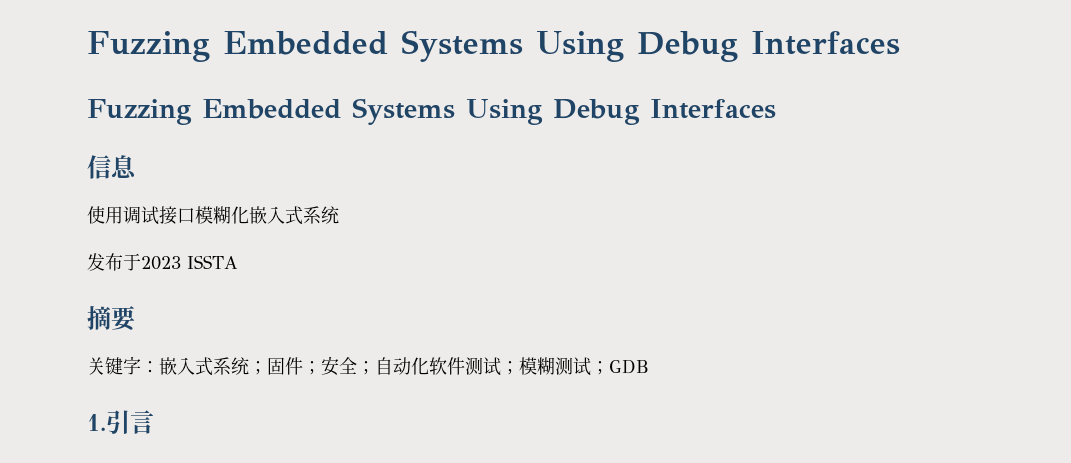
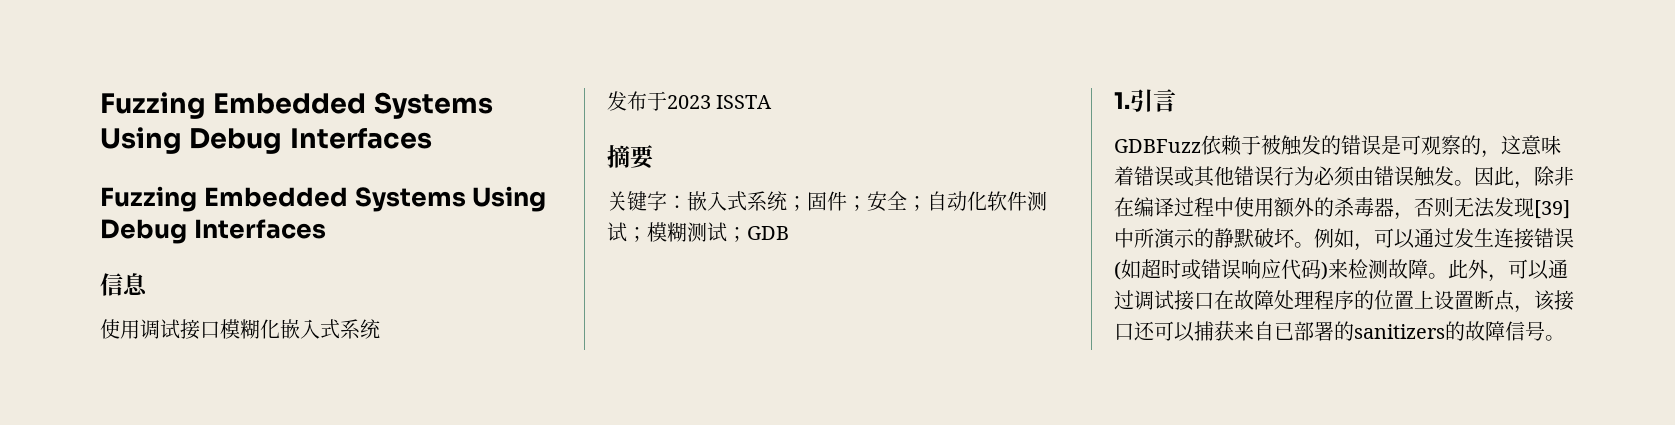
(154, 422) none -> [1114,135,1561,158] [1114,166,1574,189] [1114,197,1570,220] [1114,228,1574,251] [1114,259,1568,282] [1114,290,1574,313] [1114,321,1565,342] // GDBFuzz依赖于被触发的错误是可观察的，这意味着错误或其他错误行为必须由错误触发。因此，除非在编译过程中使用额外的杀毒器，否则无法发现[39]中所演示的静默破坏。例如，可以通过发生连接错误(如超时或错误响应代码)来检测故障。此外，可以通过调试接口在故障处理程序的位置上设置断点，该接口还可以捕获来自已部署的sanitizers的故障信号。

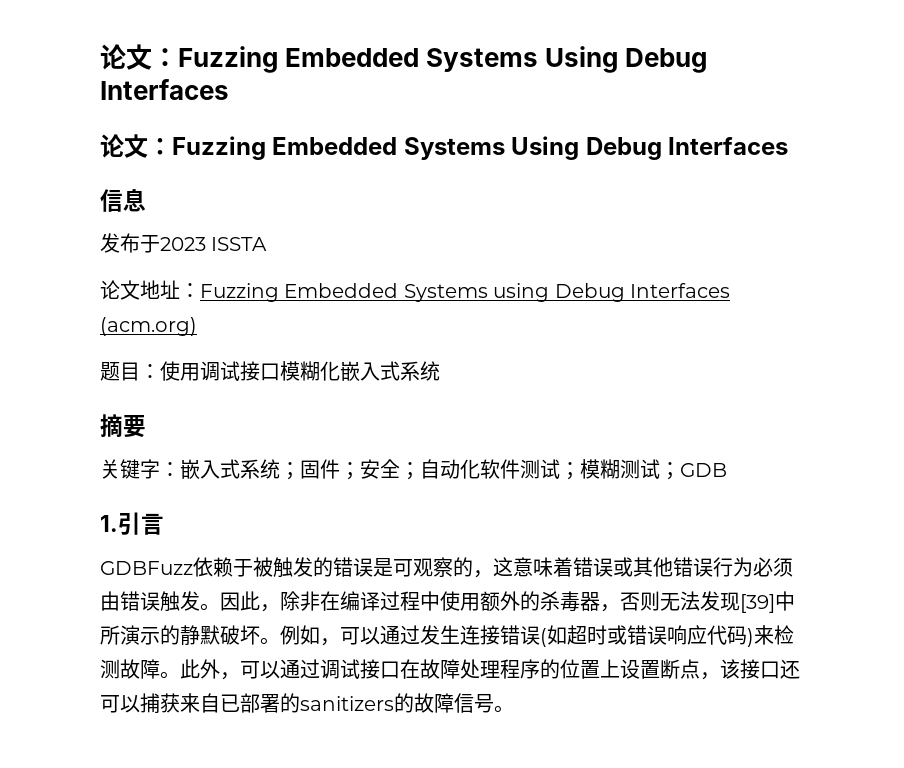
[100,92,493,119] [100,127,432,154] Fuzzing Embedded Systems Using Debug Interfaces // -> [100,44,708,73] [100,79,229,100] [100,134,172,158] 论文：Fuzzing Embedded Systems Using Debug Interfaces // 论文：
(148, 284) none -> [100,233,268,253] [100,280,730,302] [100,317,197,336] [100,362,160,381] 发布于2023 ISSTA // 论文地址：Fuzzing Embedded Systems using Debug Interfaces (acm.org) // 题目：
[607,91,773,111] // 发布于2023 ISSTA -> (440, 371) none

